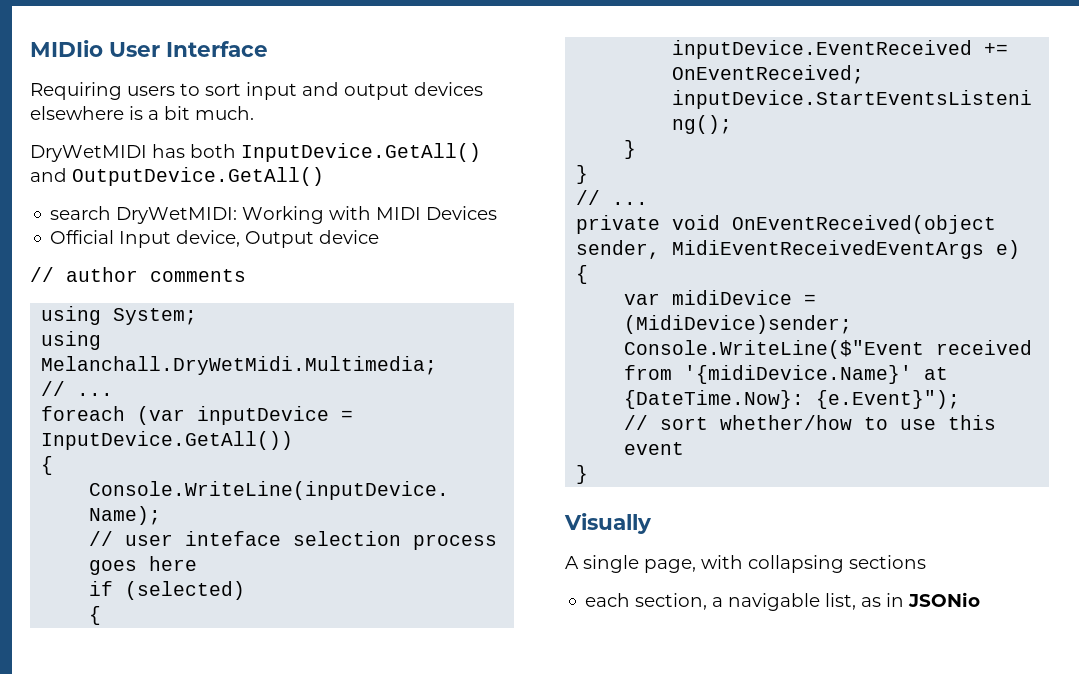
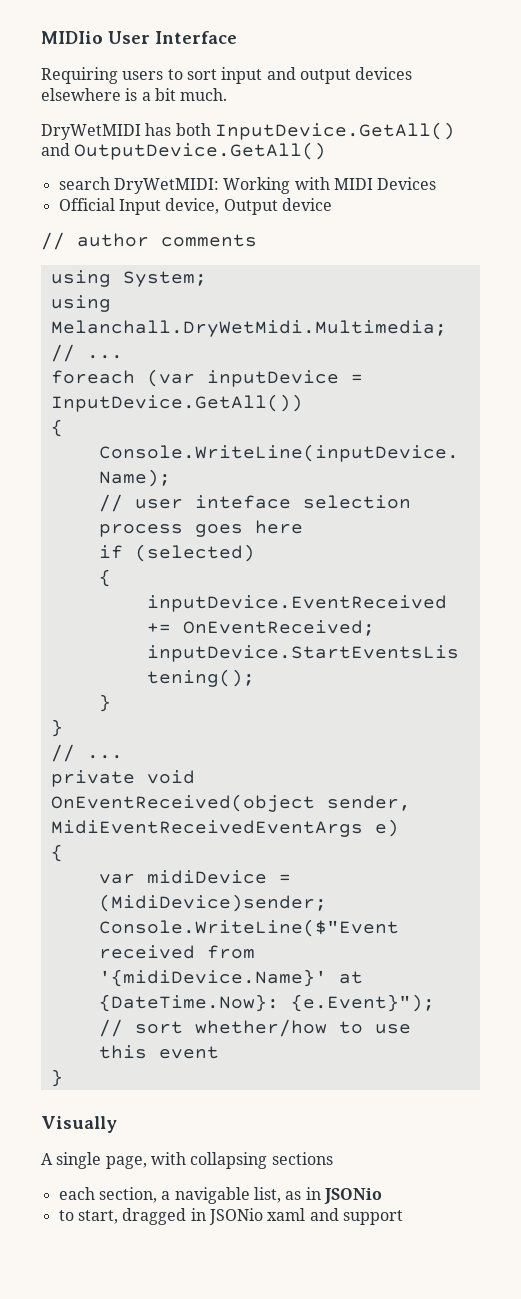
(981, 599) none -> [58,1208,403,1225] // to start, dragged in JSONio xaml and support

